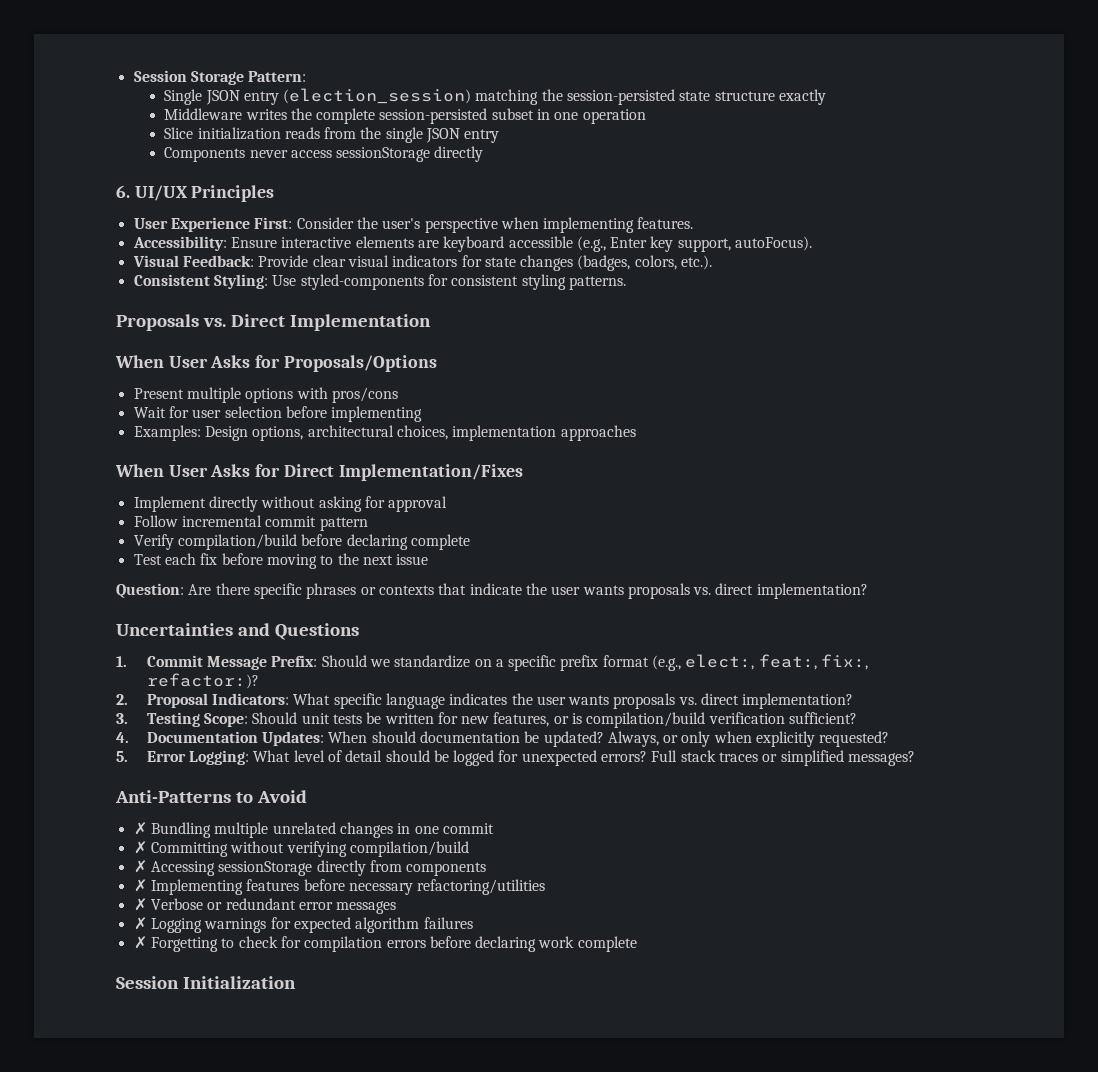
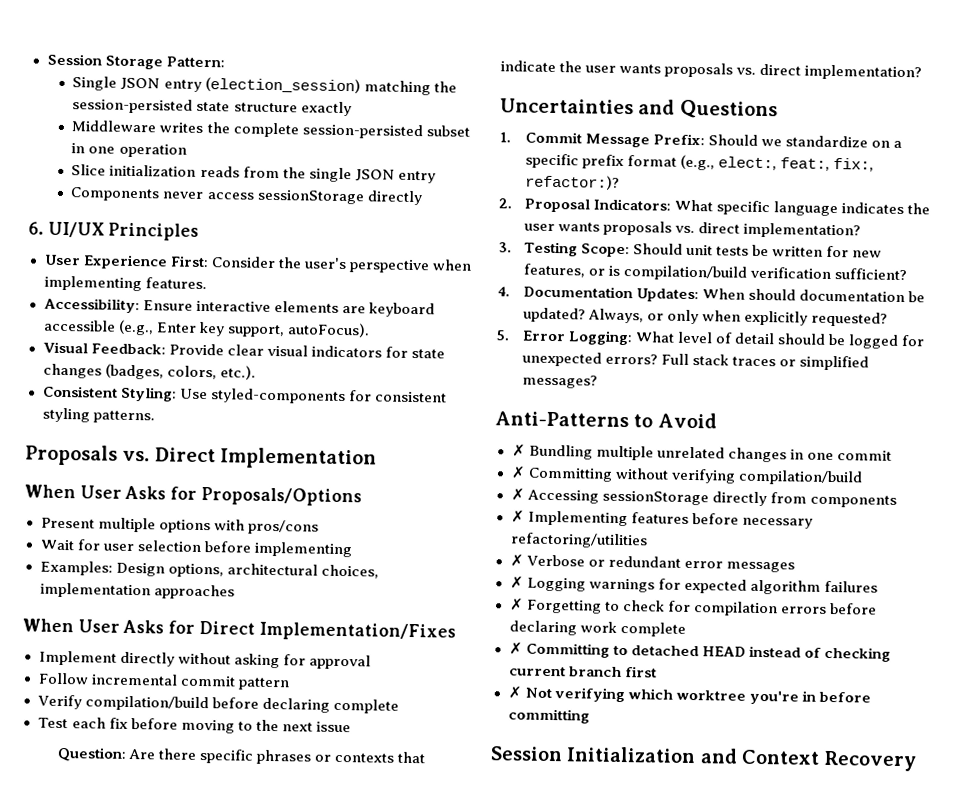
(637, 944) none -> [508,642,891,662] [508,666,657,678] [507,686,871,705] [507,708,590,724] // ✗ Committing to detached HEAD instead of checking current branch first // ✗ Not verifying which worktree you're in before committing
(296, 982) none -> [699,748,917,772] and Context Recovery

